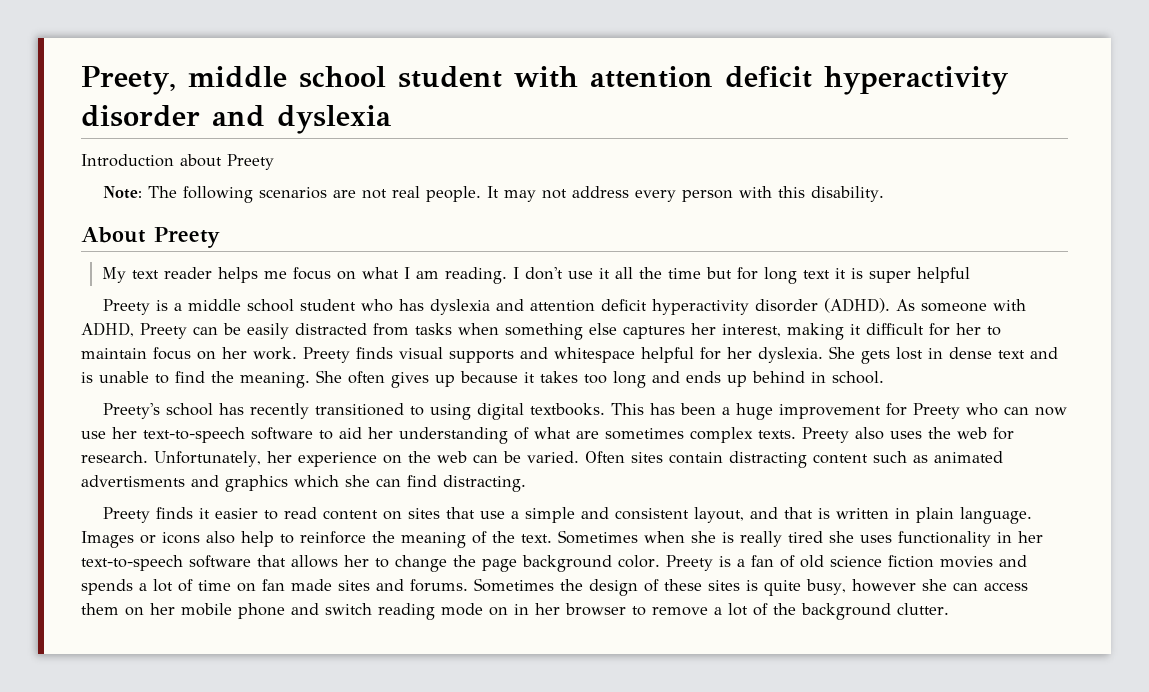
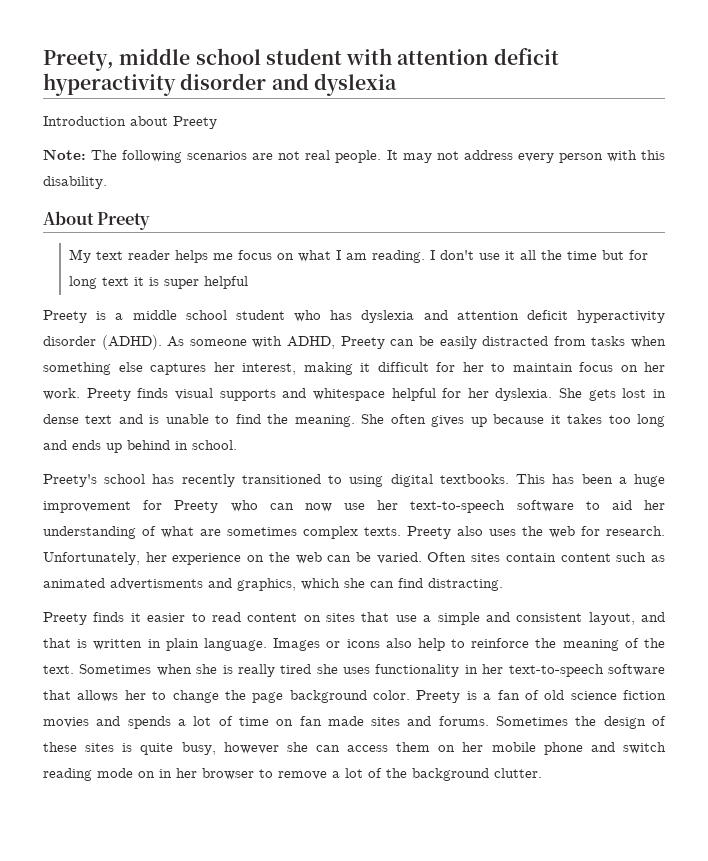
[728,451,807,468] distracting -> (556, 557) none
[225,475,288,492] graphics -> [237,578,296,591] graphics,

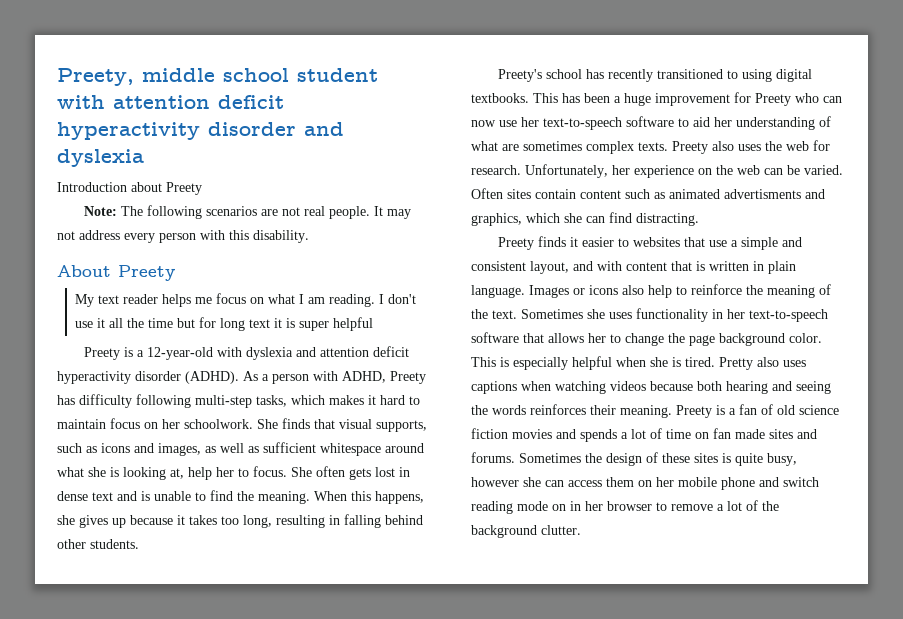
[132,310,353,322] middle school student who has -> [147,347,243,360] 12-year-old with
[189,339,247,346] someone -> [262,374,309,384] a person
[390,336,667,349] [43,362,484,375] can be easily distracted from tasks when something else captures her interest, making it difficult for her -> [57,394,405,408] has difficulty following multi-step tasks, which makes it hard
[43,388,583,401] work. Preety finds visual supports and whitespace helpful for her dyslexia. She -> [184,418,427,432] [57,442,424,456] [57,466,345,480] schoolwork. She finds that visual supports, such as icons and images, as well as sufficient whitespace around what she is looking at, help her to focus. She often
[361,414,426,424] She often -> [314,491,424,504] [57,515,75,525] When this happens, she
[637,414,666,427] [43,440,237,453] long and ends up behind in school. -> [243,514,423,528] [57,539,139,549] long, resulting in falling behind other students.
[211,612,355,622] read content on sites -> [633,237,681,247] websites
(665, 617) none -> [597,261,667,271] with content
[156,664,312,677] when she is really tired -> (583, 314) none
(410, 695) none -> [471,356,806,370] [471,381,831,394] [471,404,672,418] This is especially helpful when she is tired. Pretty also uses captions when watching videos because both hearing and seeing the words reinforces their meaning.

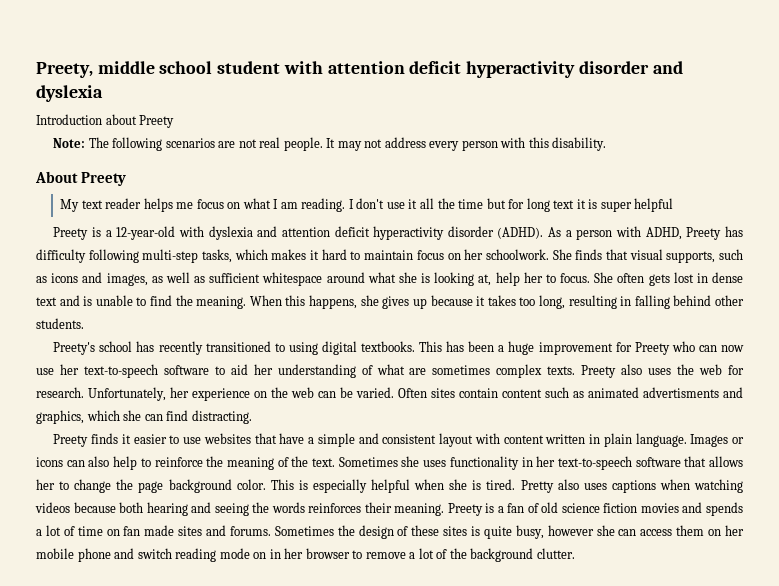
(630, 242) none -> [183,437,202,444] use
[709,240,728,247] use -> [279,433,305,444] have
[530,261,705,274] layout, and with content that is -> [439,433,544,447] layout with content
(618, 290) none -> [66,460,85,467] can

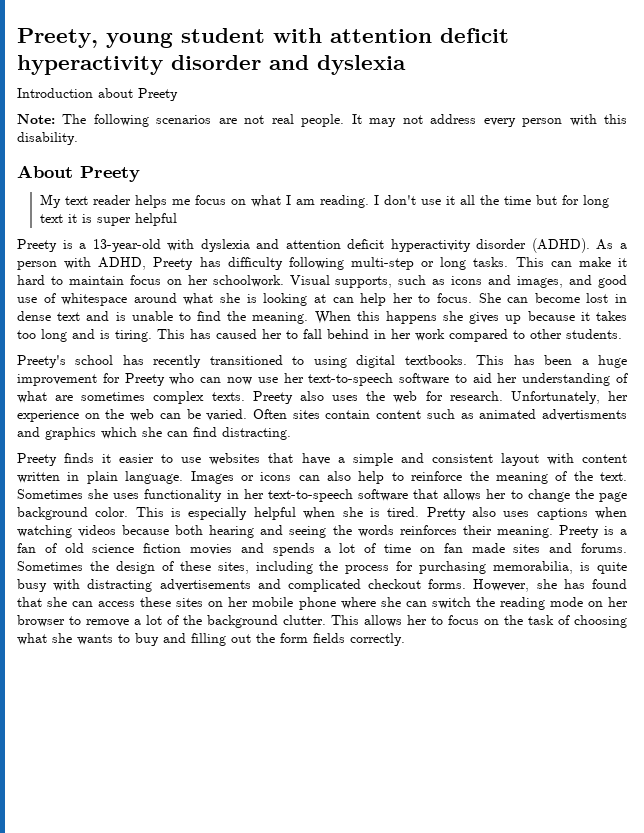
[97,61,213,74] middle school -> [106,32,173,48] young
[116,226,176,240] 12-year-old -> [92,239,161,252] 13-year-old
[202,249,307,263] tasks, which makes -> [421,257,611,270] or long tasks. This can make
[552,249,663,260] She finds that visual -> [289,275,330,285] Visual
[151,272,261,283] as well as sufficient -> [569,275,627,288] [17,293,56,303] and good use of
[478,274,492,286] at, -> [313,294,354,303] at can
[617,273,670,286] often gets -> [507,293,580,303] can become
[309,295,358,309] happens, -> [385,311,437,324] happens
[538,295,712,309] long, resulting in falling behind -> [41,329,525,342] long and is tiring. This has caused her to fall behind in her work compared to
[36,410,84,424] graphics, -> [45,427,96,440] graphics
[443,525,594,539] sites is quite busy, however -> [217,561,627,574] [17,579,627,592] [17,597,42,607] sites, including the process for purchasing memorabilia, is quite busy with distracting advertisements and complicated checkout forms. However, she has found that
[676,525,705,536] them -> [140,597,204,607] these sites
[114,548,172,559] and switch -> [340,597,495,609] where she can switch the
[269,549,281,559] in -> (603, 604) none
(575, 553) none -> [331,615,627,628] [17,633,405,646] This allows her to focus on the task of choosing what she wants to buy and filling out the form fields correctly.

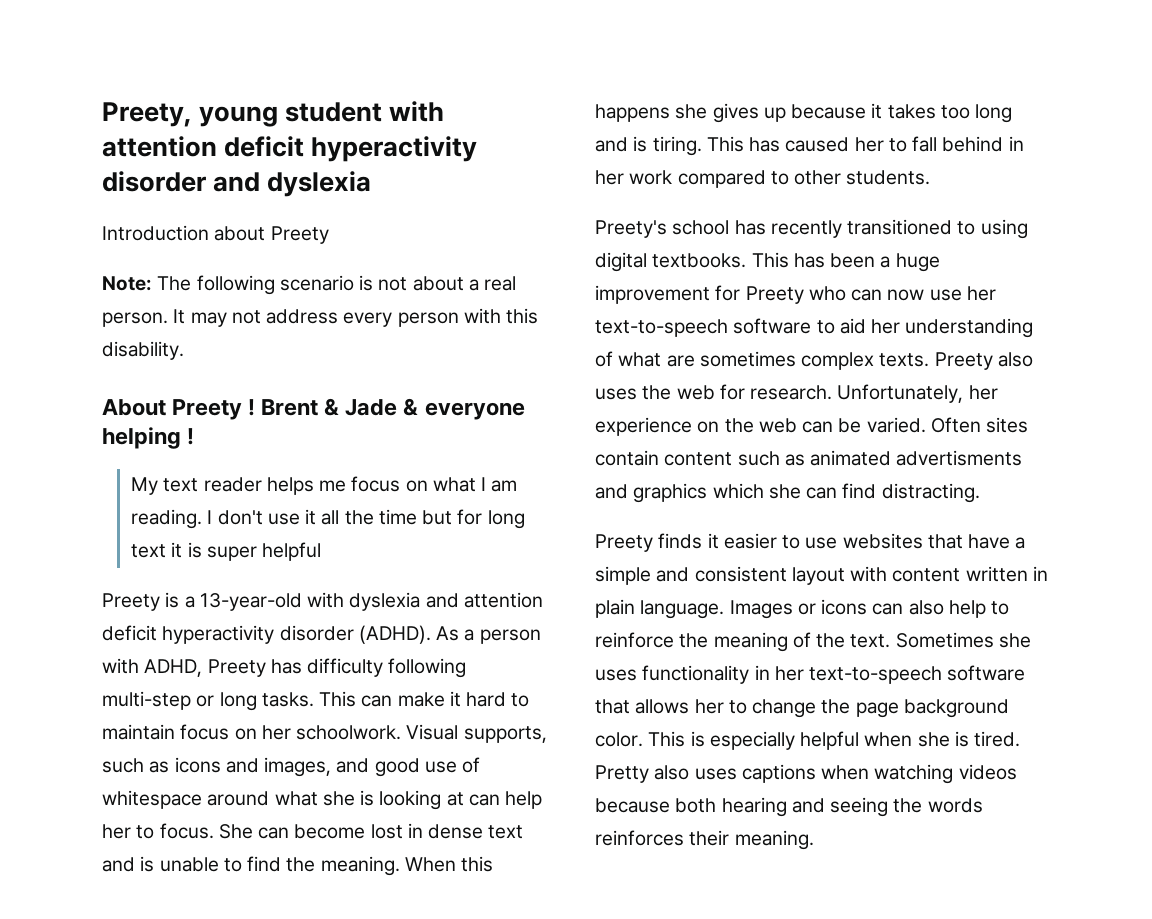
[156,114,345,127] scenarios are not real people. -> [279,275,517,291] [102,312,168,327] scenario is not about a real person.
(140, 174) none -> [248,398,525,420] [102,427,195,449] ! Brent & Jade & everyone helping !
[558,525,627,538] [17,543,627,556] [17,561,627,574] [17,579,627,592] [17,597,628,610] [17,615,627,628] [17,633,405,646] Preety is a fan of old science fiction movies and spends a lot of time on fan made sites and forums. Sometimes the design of these sites, including the process for purchasing memorabilia, is quite busy with distracting advertisements and complicated checkout forms. However, she has found that she can access these sites on her mobile phone where she can switch the reading mode on her browser to remove a lot of the background clutter. This allows her to focus on the task of choosing what she wants to buy and filling out the form fields correctly. -> (814, 840) none

